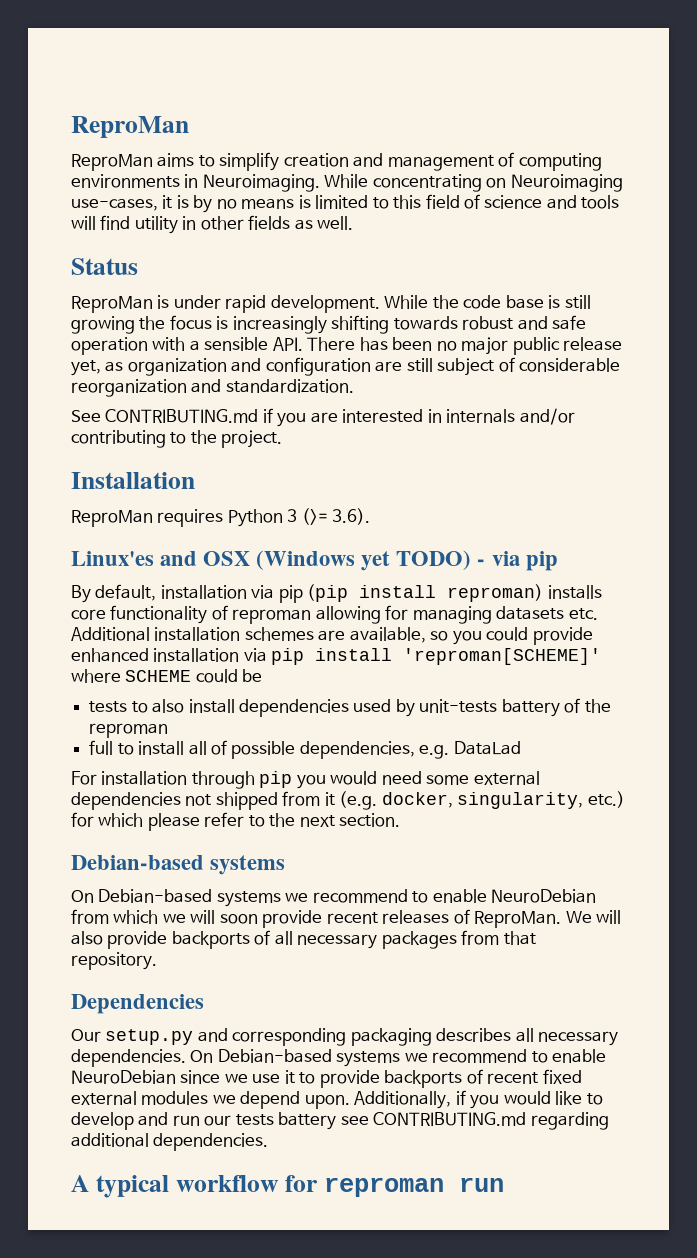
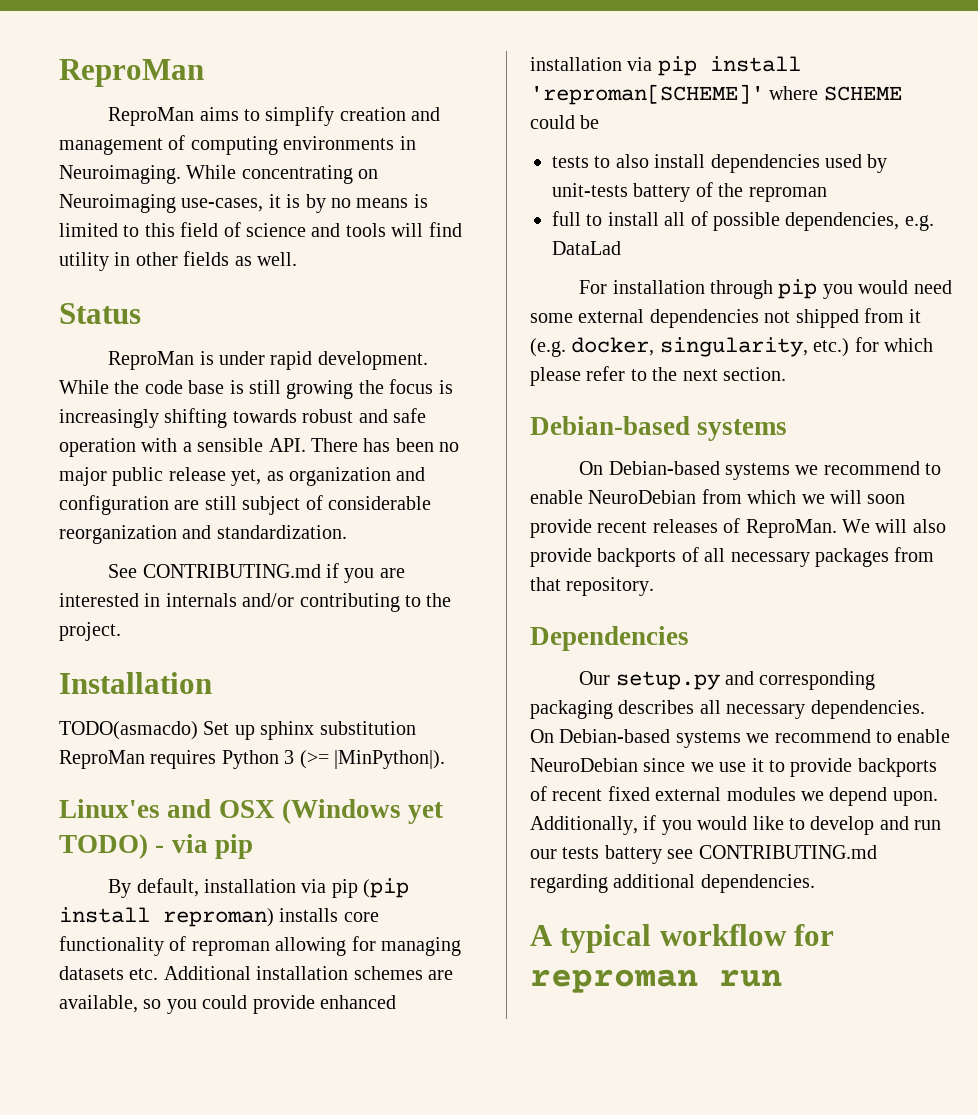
(195, 480) none -> [59,721,416,740] TODO(asmacdo) Set up sphinx substitution
[332,508,371,525] 3.6). -> [334,750,445,769] |MinPython|).

